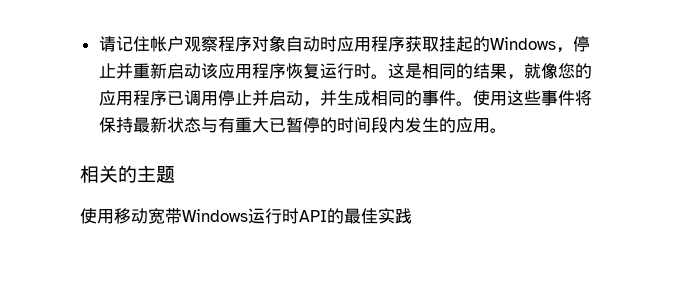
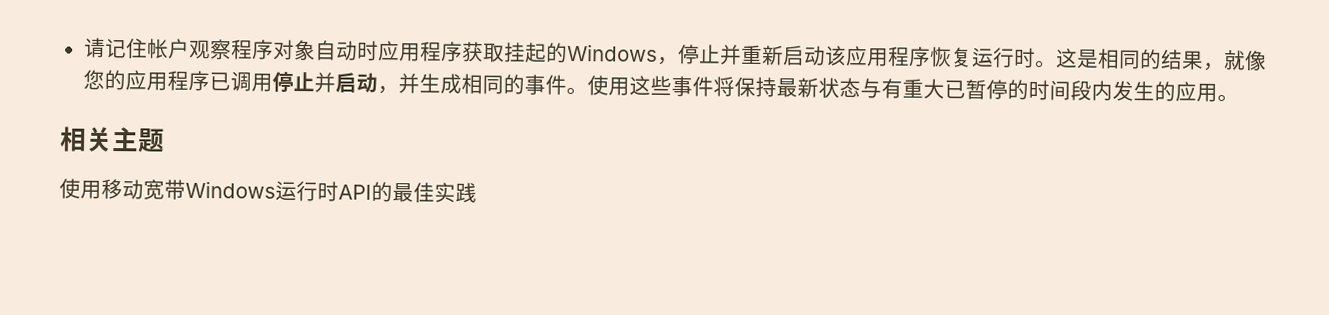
[118,165,137,183] 的 -> (113, 139) none

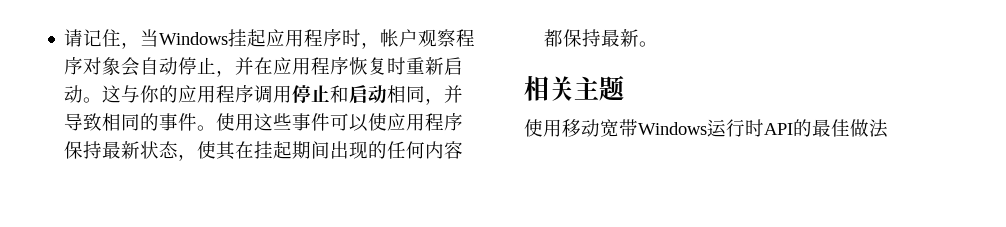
[146,38,1267,72] [82,69,105,90] 帐户观察程序对象自动时应用程序获取挂起的Windows，停止并重新启动该应用程序恢复运行时。这是相同的结果，就像您 -> [121,29,476,49] [64,57,464,77] [64,85,160,103] ，当Windows挂起应用程序时，帐户观察程序对象会自动停止，并在应用程序恢复时重新启动。这与你
[208,72,231,91] 已 -> (255, 94) none
[313,72,462,95] 并启动，并生成 -> [330,85,464,105] [64,113,103,131] 和启动相同，并导致
[712,76,1218,102] 将保持最新状态与有重大已暂停的时间段内发生的应用 -> [330,113,464,132] [64,141,464,161] [544,29,640,47] 可以使应用程序保持最新状态，使其在挂起期间出现的任何内容都保持最新
[434,182,477,203] 实践 -> [850,119,888,138] 做法

